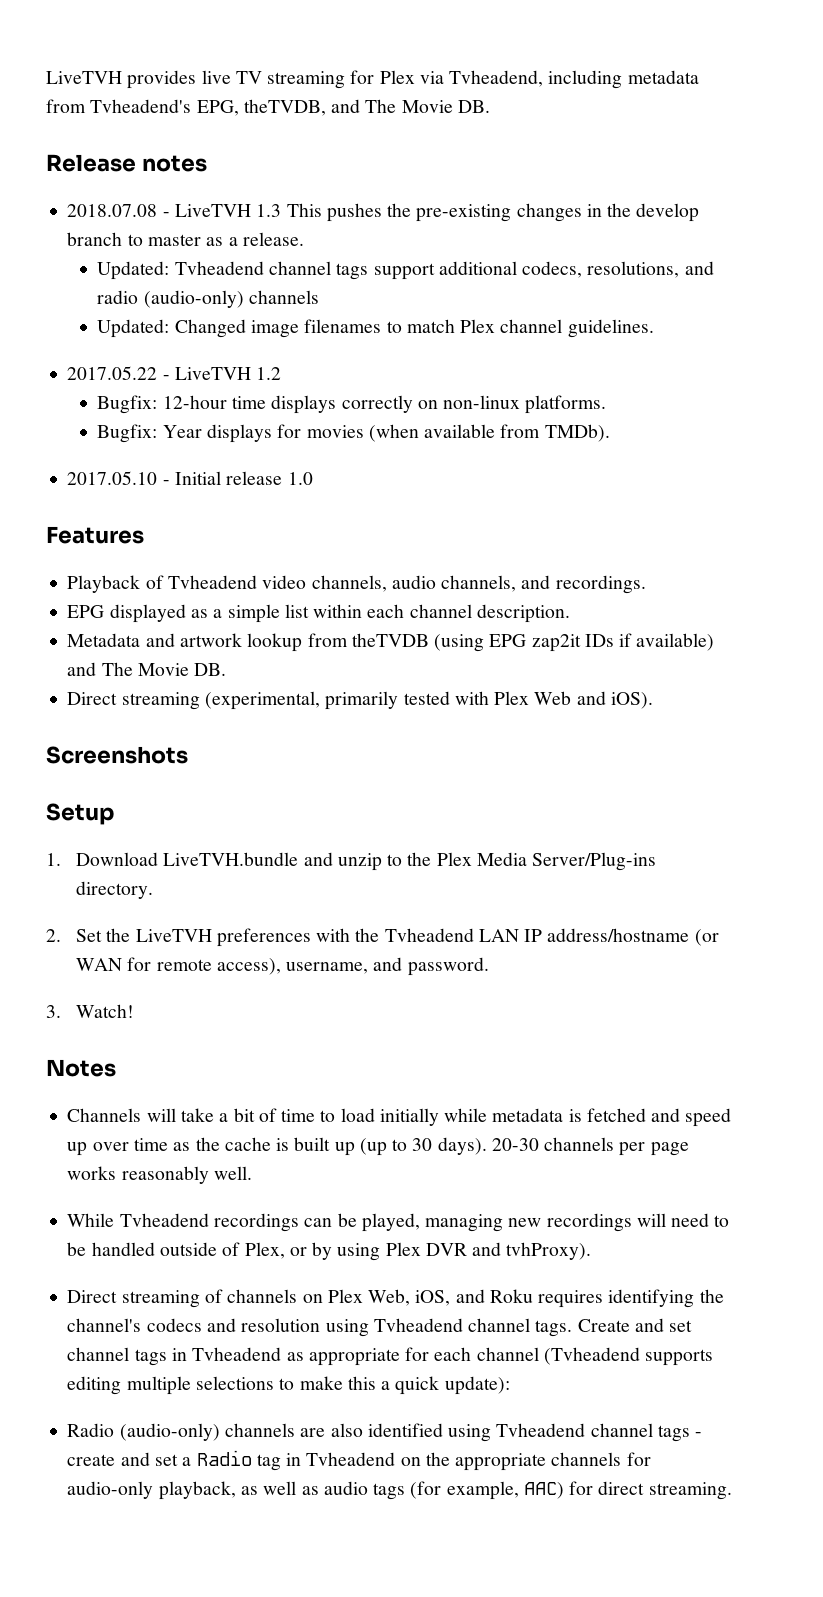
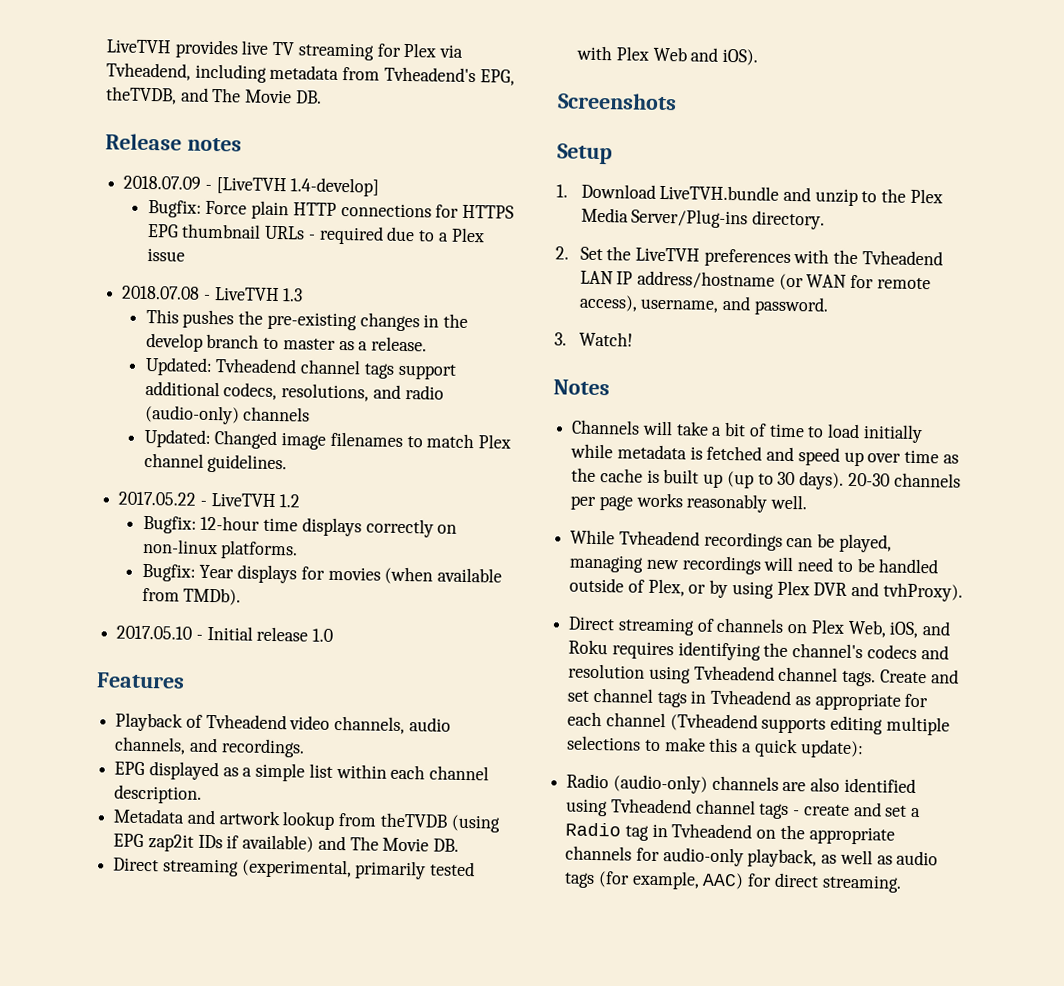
(207, 163) none -> [123,175,380,197] [147,199,515,220] [146,223,485,245] [146,247,185,262] // 2018.07.09 - [LiveTVH 1.4-develop] // Bugfix: Force plain HTTP connections for HTTPS EPG thumbnail URLs - required due to a Plex issue
(282, 210) none -> (304, 295) //

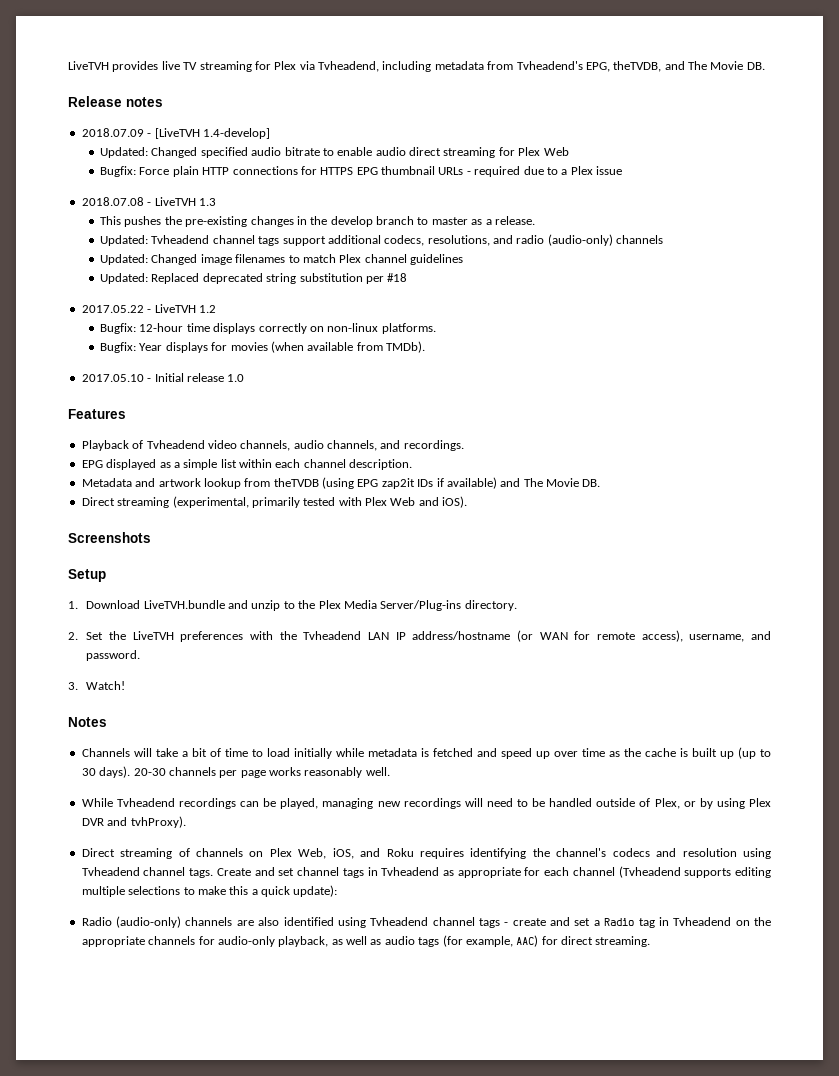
(380, 187) none -> [100,147,569,158] // Updated: Changed specified audio bitrate to enable audio direct streaming for Plex Web
[207,453,288,474] guidelines. -> [410,254,464,265] [100,273,408,284] guidelines // Updated: Replaced deprecated string substitution per #18

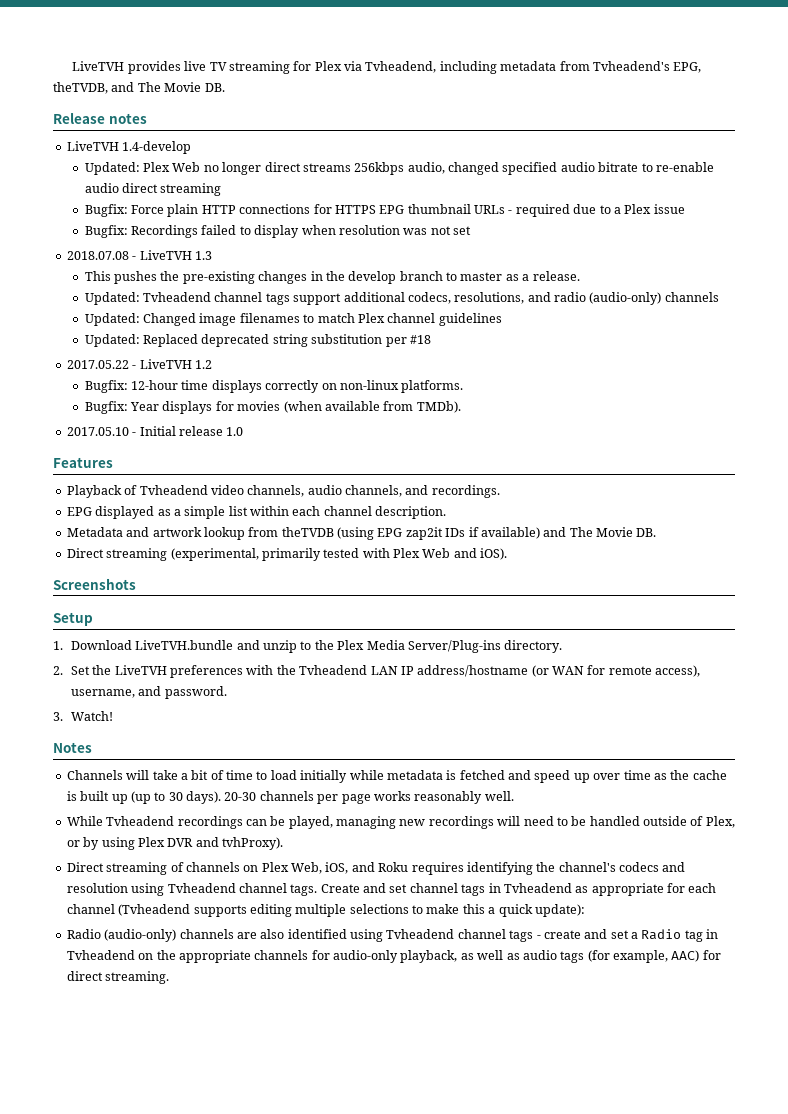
[81,128,270,139] [100,147,198,158] 2018.07.09 - [LiveTVH 1.4-develop] // Updated: Changed -> [66,141,192,154] [84,162,500,175] LiveTVH 1.4-develop // Updated: Plex Web no longer direct streams 256kbps audio, changed
[337,147,373,156] enable -> [655,162,714,172] re-enable
[498,147,569,156] for Plex Web -> (222, 189) none
(623, 170) none -> [84,225,472,238] // Bugfix: Recordings failed to display when resolution was not set

